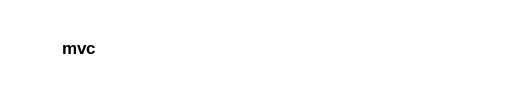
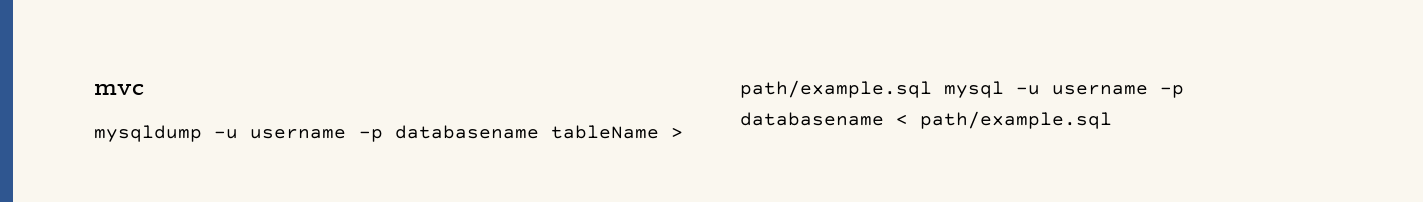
(95, 49) none -> [94,125,683,142] [740,80,1184,98] [740,111,1112,129] // mysqldump -u username -p databasename tableName > path/example.sql mysql -u username -p databasename < path/example.sql

